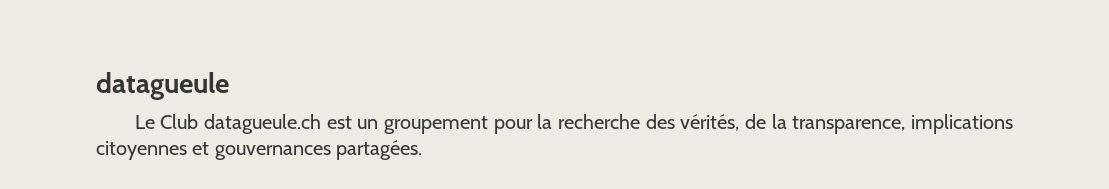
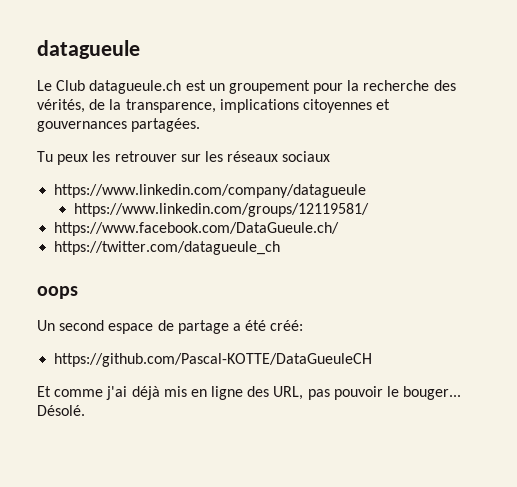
(423, 150) none -> [37,151,331,165] [54,184,367,198] [74,203,370,217] [54,222,340,236] [54,241,281,255] [37,286,78,299] [37,320,304,334] [54,353,373,367] [37,386,462,400] [37,405,85,416] // Tu peux les retrouver sur les réseaux sociaux // https://www.linkedin.com/company/datagueule // https://www.linkedin.com/groups/12119581/ // https://www.facebook.com/DataGueule.ch/ // https://twitter.com/datagueule_ch // oops // Un second espace de partage a été créé: // https://github.com/Pascal-KOTTE/DataGueuleCH // Et comme j'ai déjà mis en ligne des URL, pas pouvoir le bouger... Désolé.

